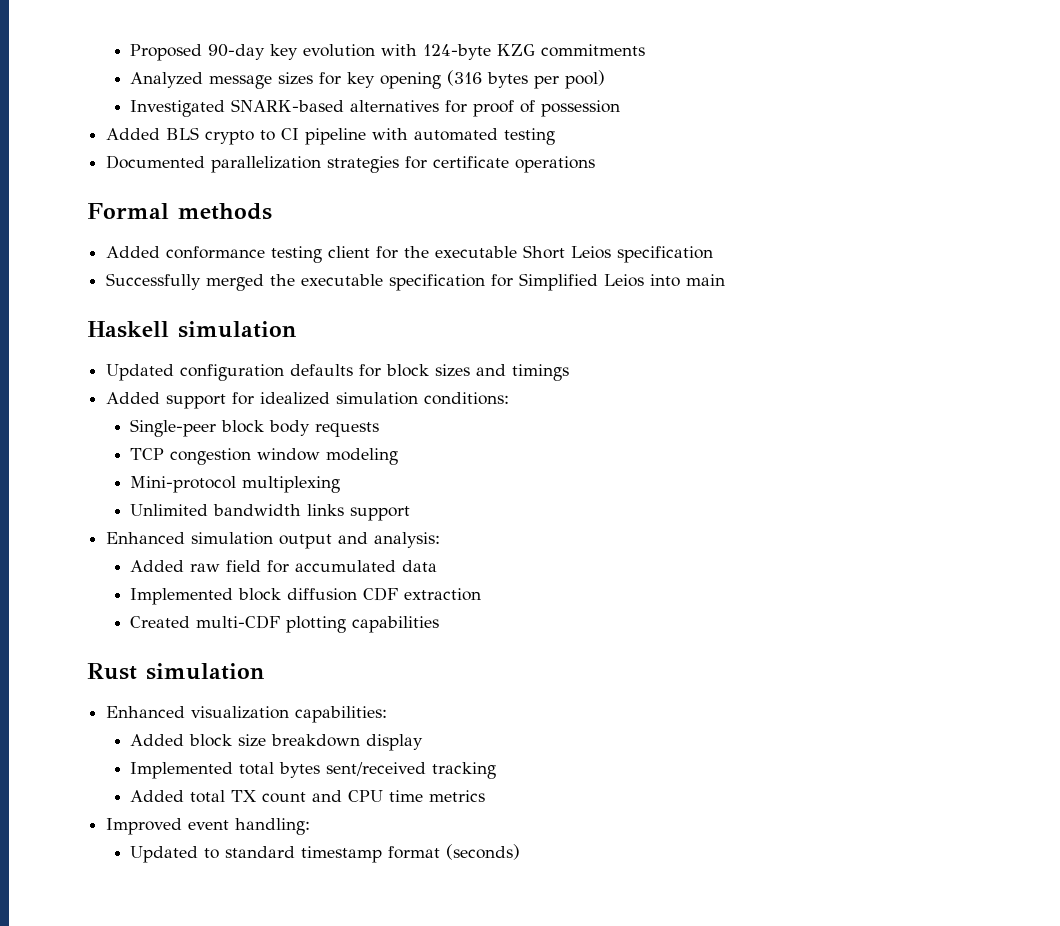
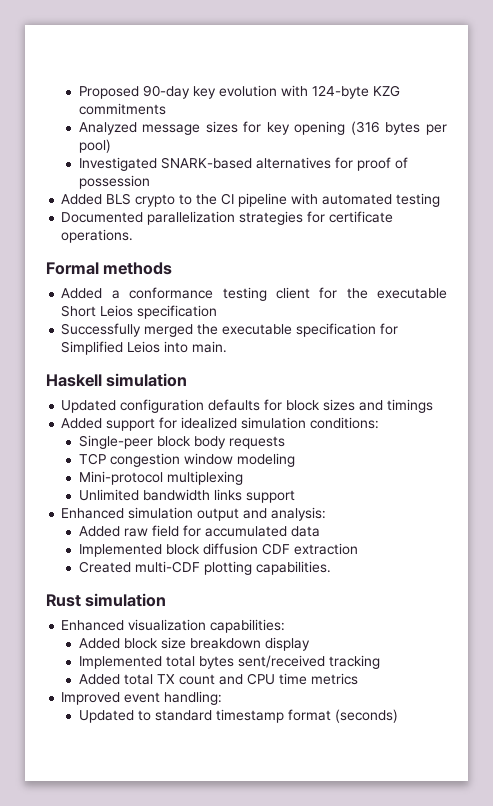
(276, 135) none -> [196,194,218,205] the
[515,156,596,173] operations -> [61,229,134,243] operations.
(161, 252) none -> [111,290,120,299] a
[686,274,726,286] main -> [192,341,228,353] main.
[352,616,440,633] capabilities -> [255,561,331,575] capabilities.

